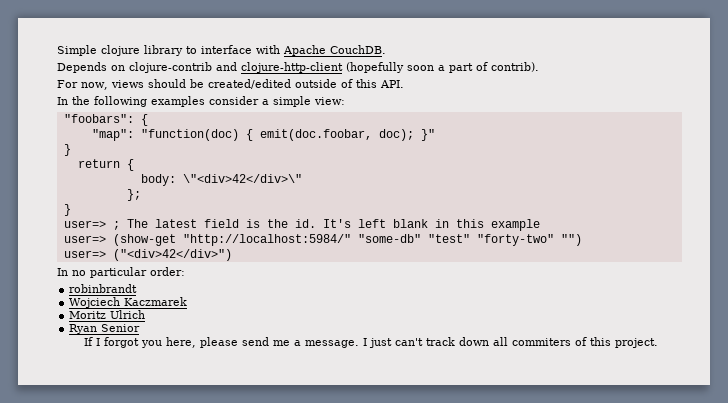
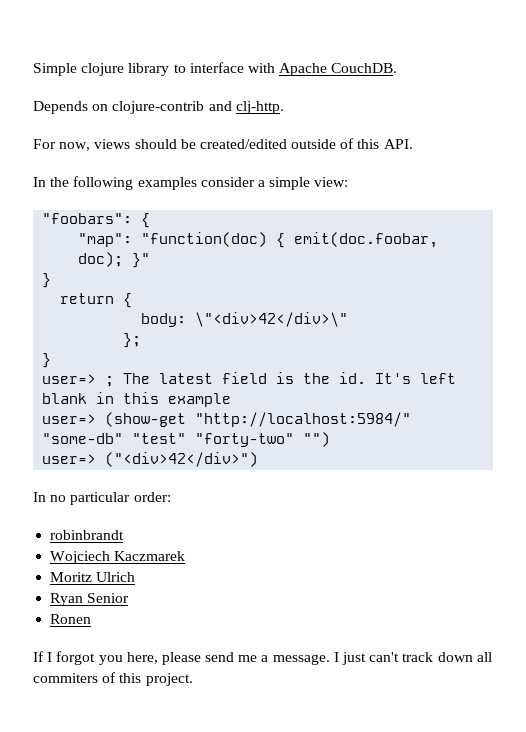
[241,62,539,73] clojure-http-client (hopefully soon a part of contrib). -> [235,101,284,114] clj-http.
(141, 328) none -> [50,614,92,624] // Ronen

